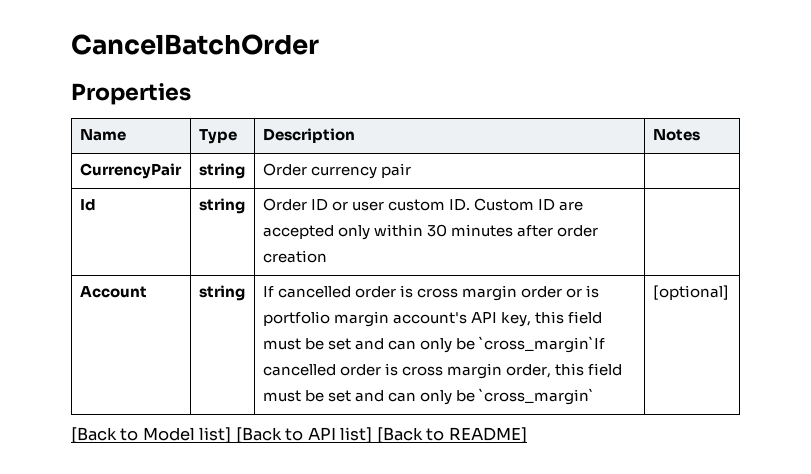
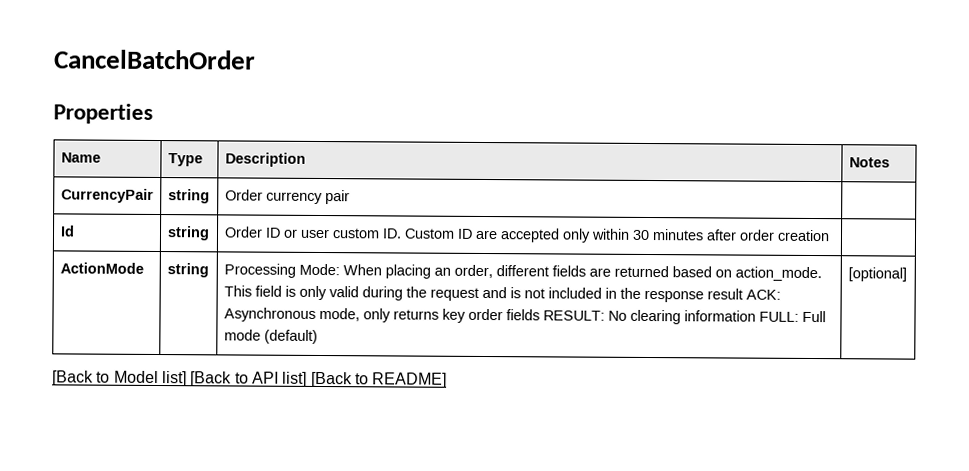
[79,286,147,298] [198,285,245,301] [262,285,599,301] [262,311,602,327] [262,336,605,353] [262,363,622,379] [262,388,594,405] Account | string | If cancelled order is cross margin order or is portfolio margin account's API key, this field must be set and can only be `cross_margin`If cancelled order is cross margin order, this field must be set and can only be `cross_margin` -> [59,262,144,274] [166,263,209,278] [223,263,822,282] [223,285,781,303] [223,307,826,325] [223,329,318,344] ActionMode | string | Processing Mode: When placing an order, different fields are returned based on action_mode. This field is only valid during the request and is not included in the response result ACK: Asynchronous mode, only returns key order fields RESULT: No clearing information FULL: Full mode (default)

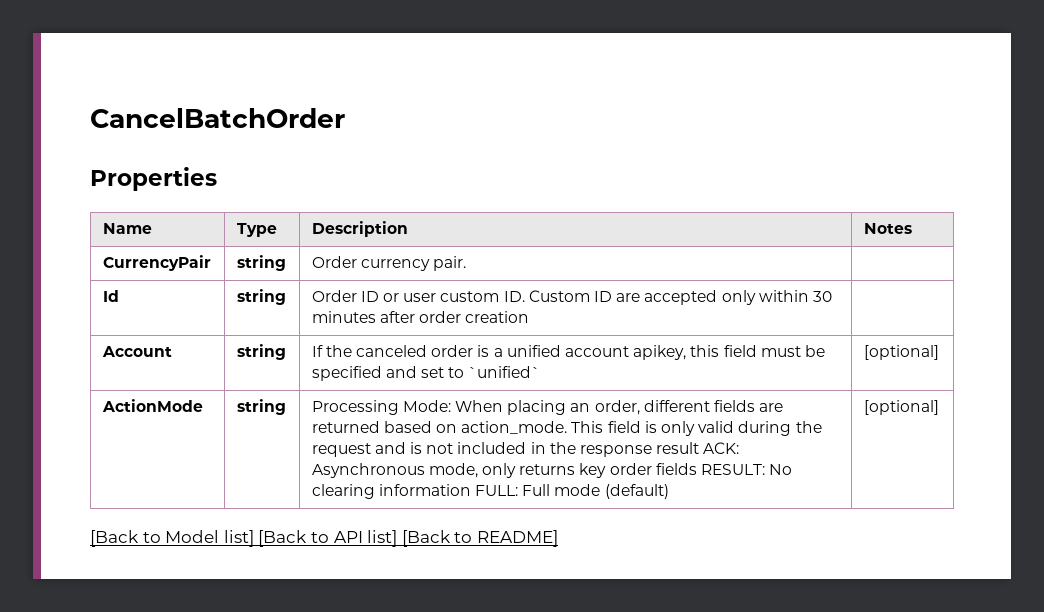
[324,190,350,205] pair -> [433,256,467,271] pair.
(830, 235) none -> [101,346,172,357] [236,344,286,360] [311,345,825,360] [311,366,541,381] [863,345,939,360] // Account | string | If the canceled order is a unified account apikey, this field must be specified and set to `unified` | [optional]

